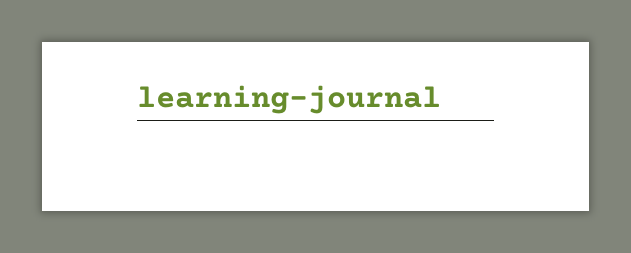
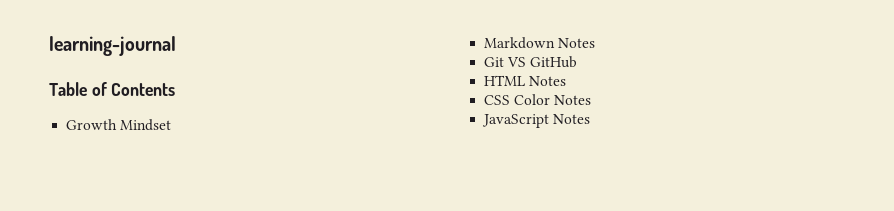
(441, 99) none -> [49,82,176,96] [66,119,172,131] [484,37,596,49] [484,56,578,68] [484,75,567,86] [484,94,592,105] [482,114,591,128] // Table of Contents // Growth Mindset // Markdown Notes // Git VS GitHub // HTML Notes // CSS Color Notes // JavaScript Notes

